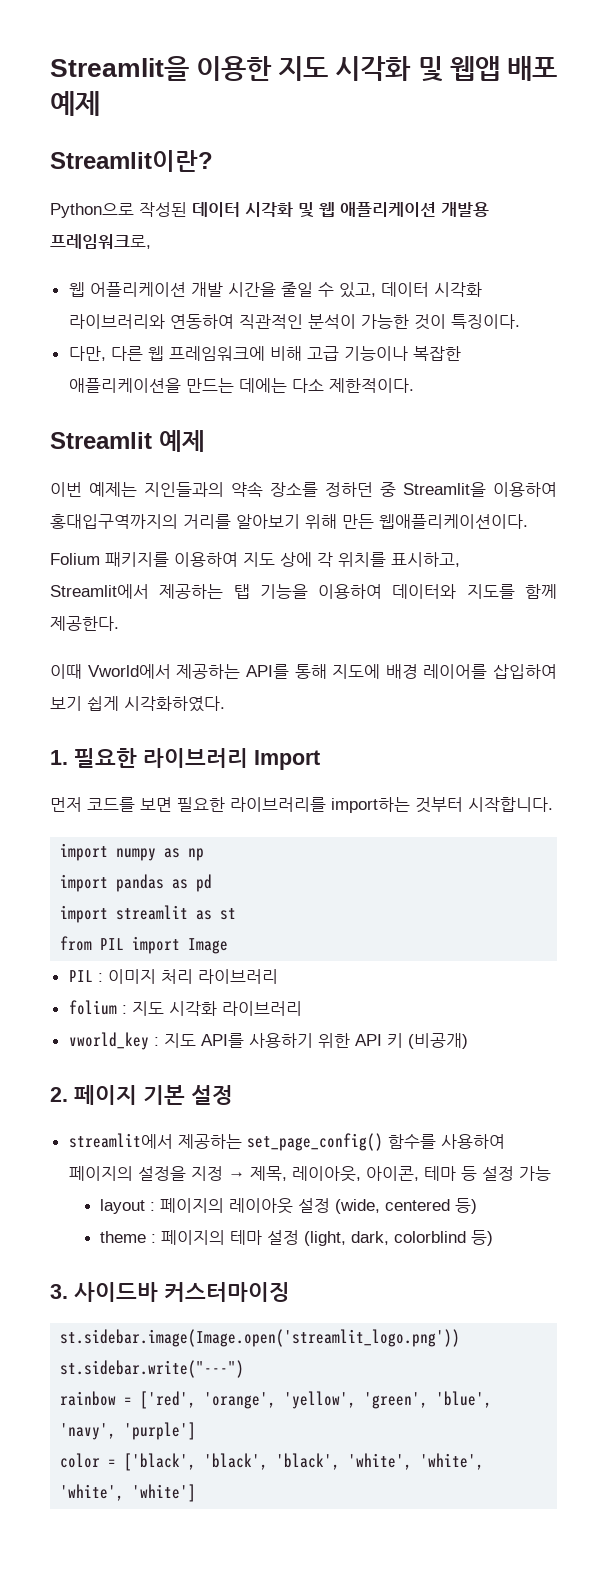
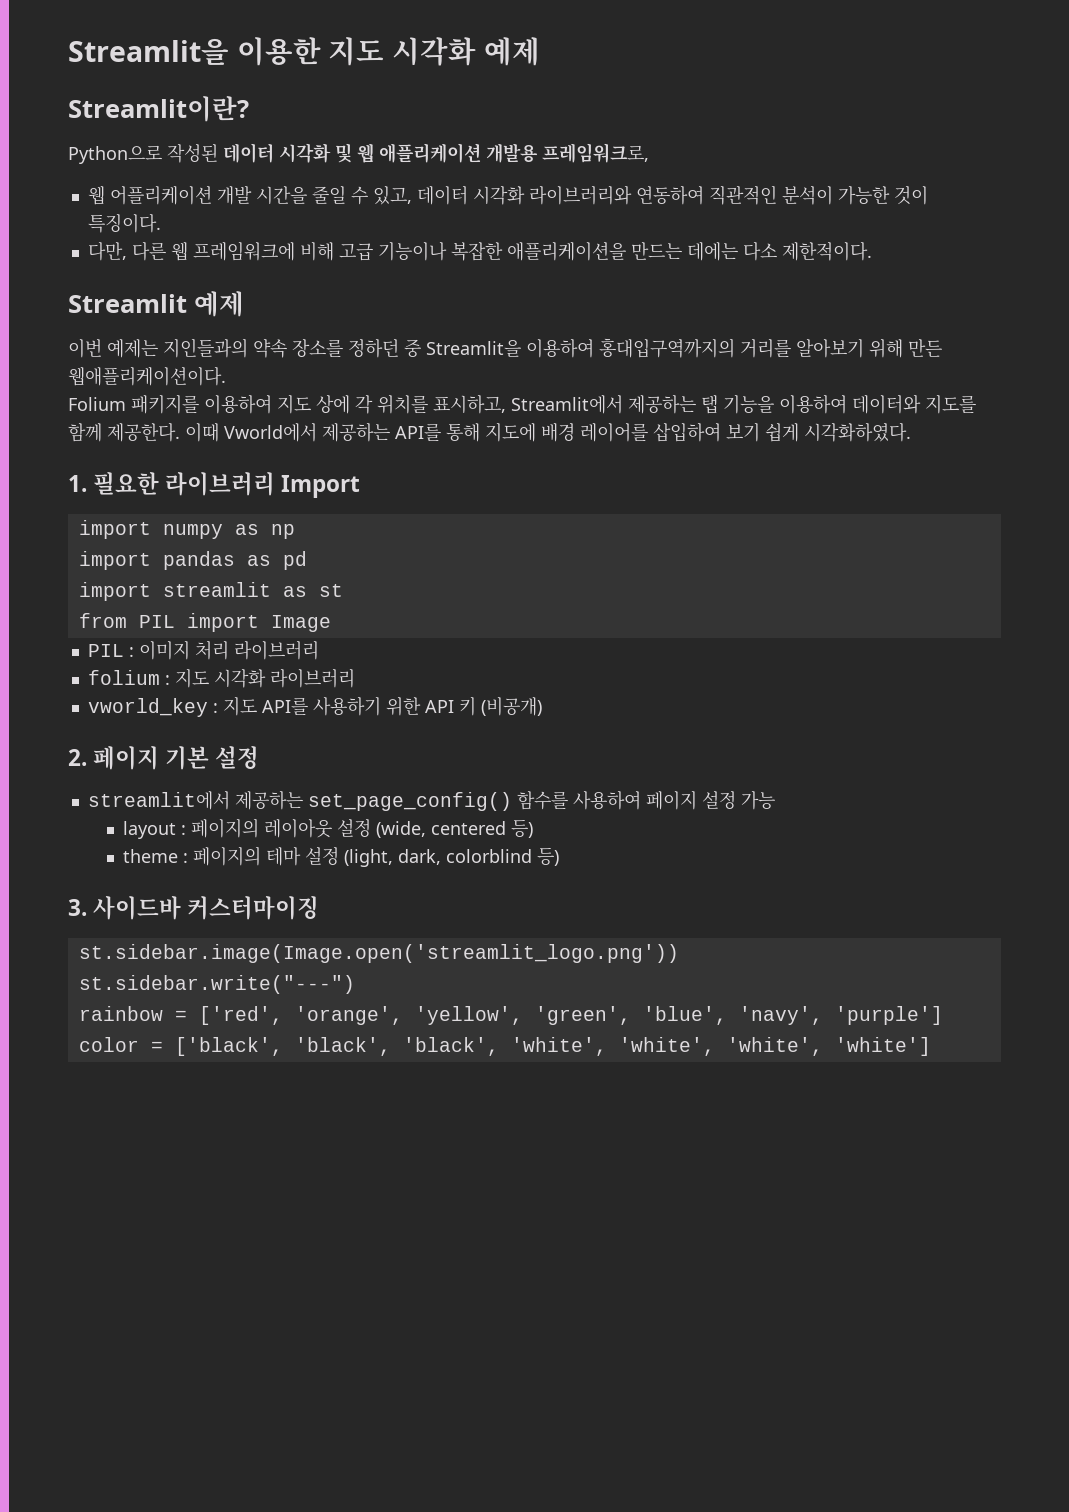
[417,56,557,82] 및 웹앱 배포 -> (477, 51) none
(119, 623) // -> (180, 432) none
[50,797,553,813] // 먼저 코드를 보면 필요한 라이브러리를 import하는 것부터 시작합니다. -> (361, 486) none
[68,1166,477,1182] 페이지의 설정을 지정 → 제목, 레이아웃, 아이콘, 테마 등 -> [645,790,697,810] 페이지

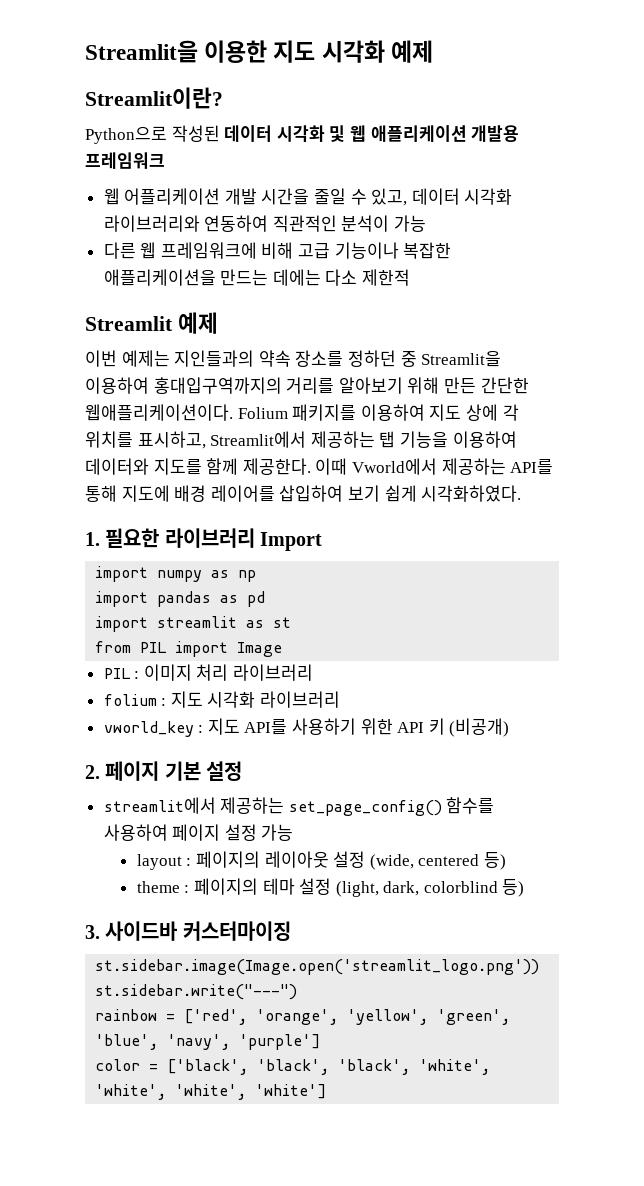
[542,143,649,163] 프레임워크로, -> [85,152,165,169] 프레임워크
[837,185,928,205] [87,213,161,233] [87,241,127,261] 가능한 것이 특징이다. // 다만, -> [394,215,427,232] 가능 //
[781,241,872,261] 제한적이다. -> [362,269,411,286] 제한적
(942, 348) none -> [480,377,529,394] 간단한
(226, 376) // -> (233, 412) none

